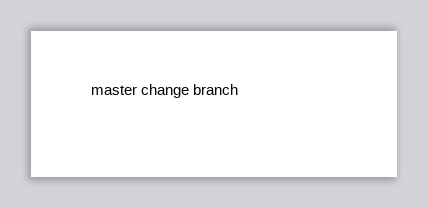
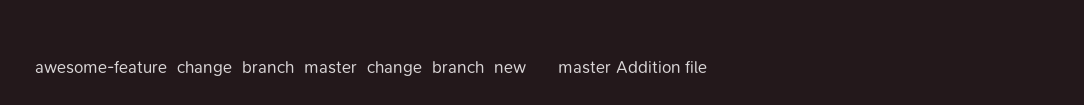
[91,84,239,98] master change branch -> [35,60,708,76] awesome-feature change branch master change branch new master Addition file

